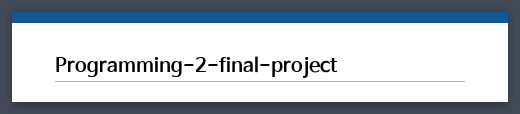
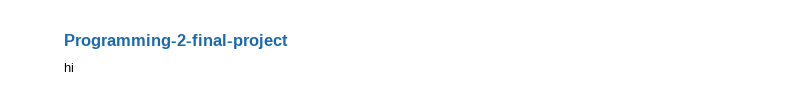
(338, 67) none -> [64,63,74,72] // hi

